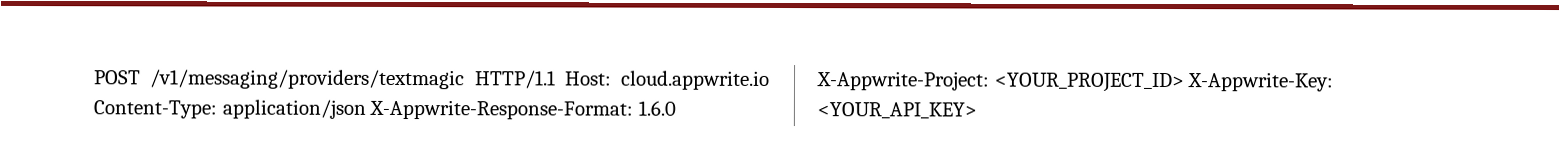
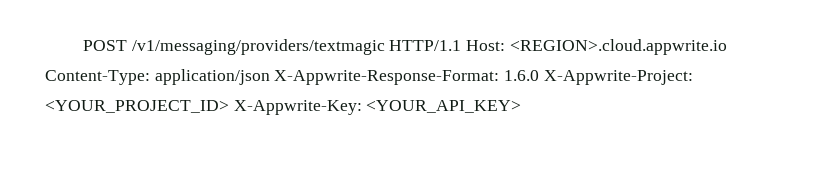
[620,70,770,90] cloud.appwrite.io -> [509,39,727,55] <REGION>.cloud.appwrite.io

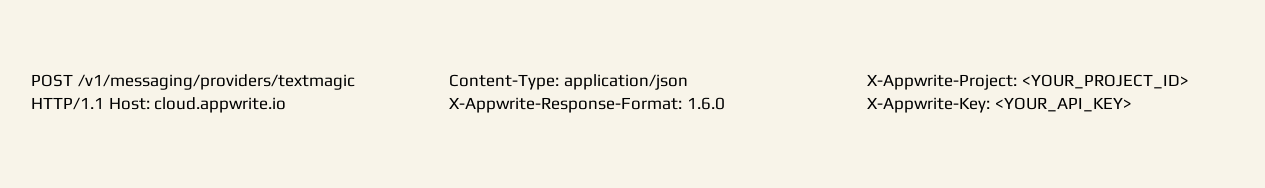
[509,39,727,55] <REGION>.cloud.appwrite.io -> [154,97,287,113] cloud.appwrite.io

